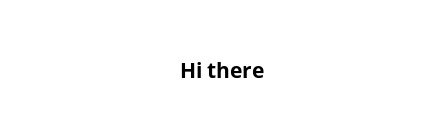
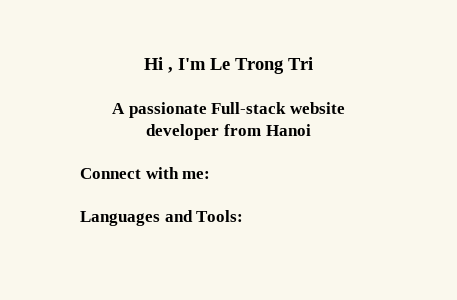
[207,62,265,78] there -> [168,57,313,74] [112,102,345,118] [146,124,311,140] [80,167,211,179] [80,210,244,226] , I'm Le Trong Tri // A passionate Full-stack website developer from Hanoi // Connect with me: // Languages and Tools:

